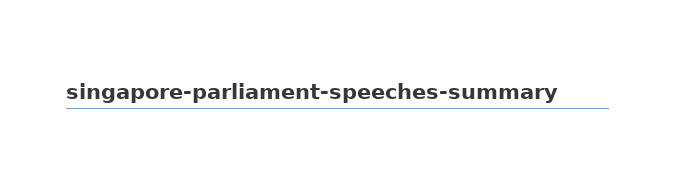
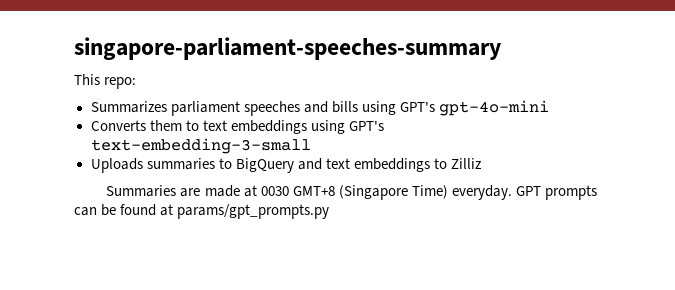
(558, 93) none -> [74,74,137,89] [90,100,549,116] [90,120,384,134] [90,138,311,154] [90,158,481,173] [106,185,597,200] [74,204,330,219] // This repo: // Summarizes parliament speeches and bills using GPT's gpt-4o-mini // Converts them to text embeddings using GPT's text-embedding-3-small // Uploads summaries to BigQuery and text embeddings to Zilliz // Summaries are made at 0030 GMT+8 (Singapore Time) everyday. GPT prompts can be found at params/gpt_prompts.py

